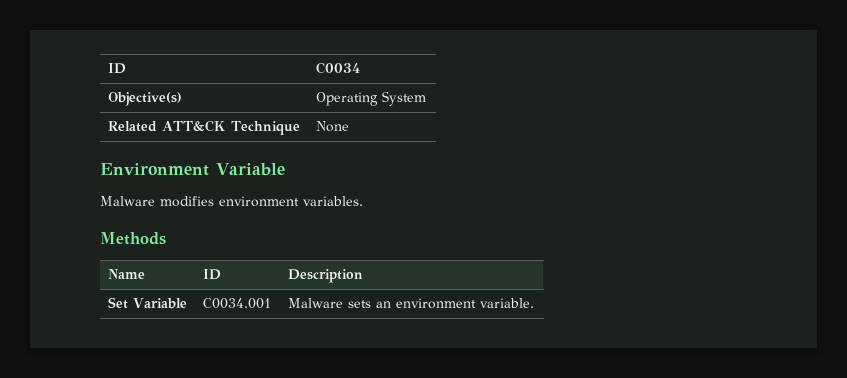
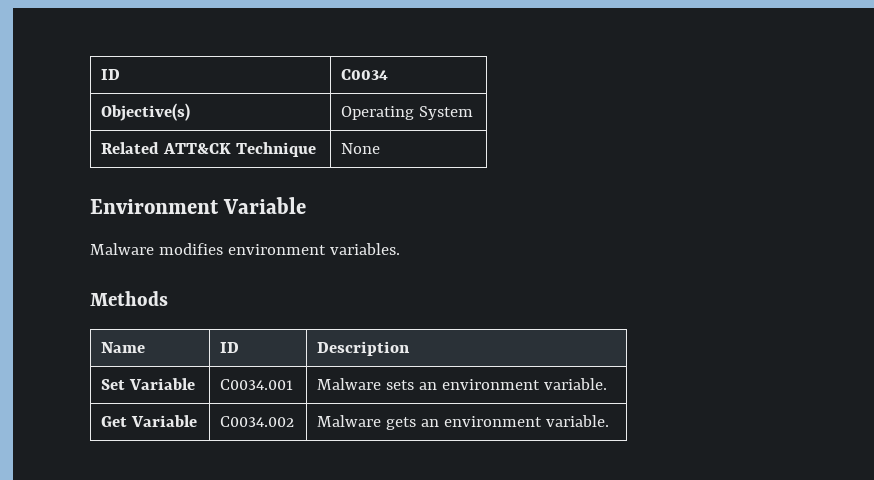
(535, 303) none -> [100,415,197,427] [219,416,294,427] [316,415,609,430] // Get Variable | C0034.002 | Malware gets an environment variable.

